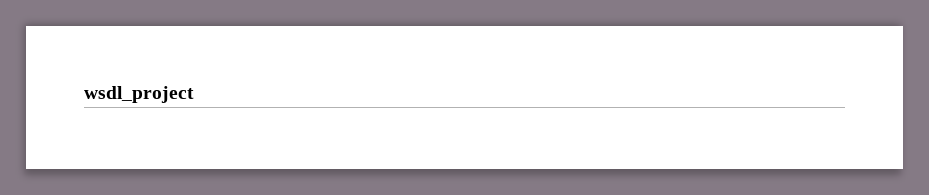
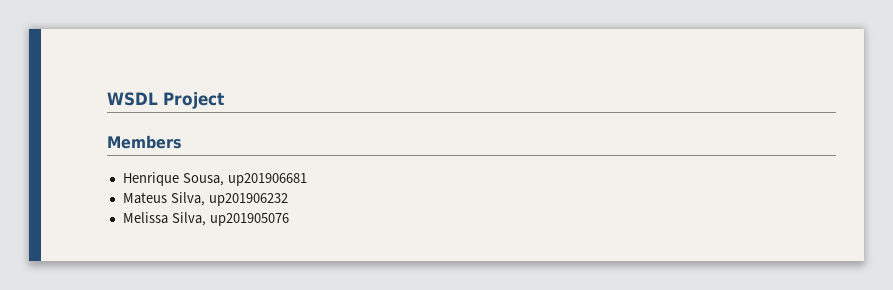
[84,86,194,103] wsdl_project -> [107,92,224,109] [107,135,182,149] [122,172,307,186] [122,192,288,206] [122,212,289,226] WSDL Project // Members // Henrique Sousa, up201906681 // Mateus Silva, up201906232 // Melissa Silva, up201905076

